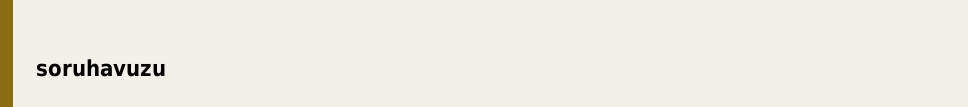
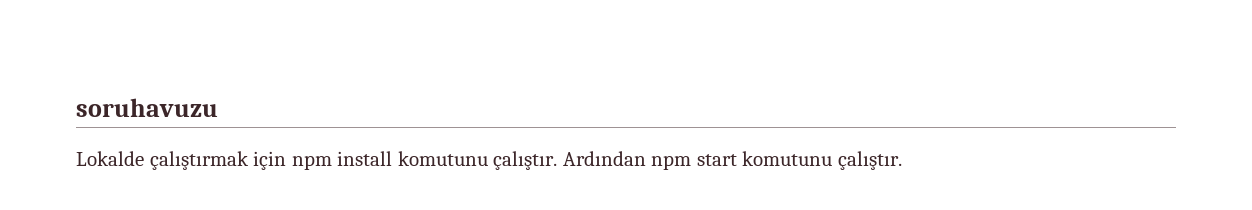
(166, 68) none -> [76,151,902,170] // Lokalde çalıştırmak için npm install komutunu çalıştır. Ardından npm start komutunu çalıştır.

